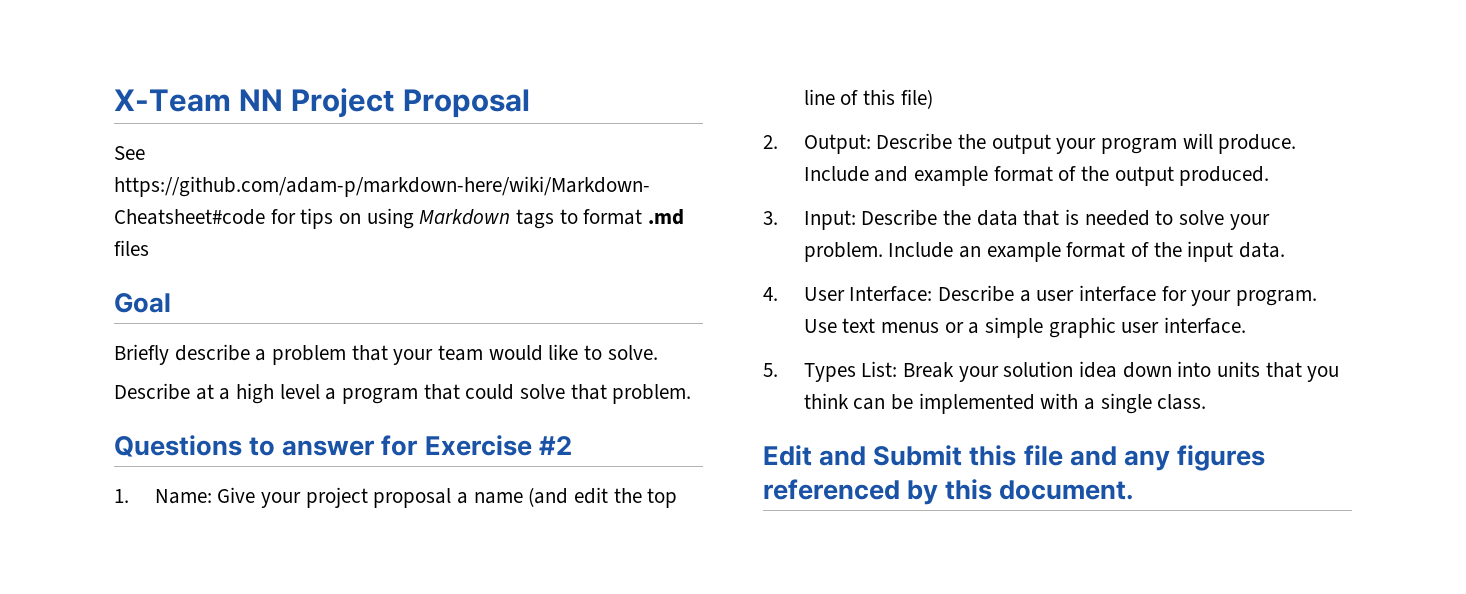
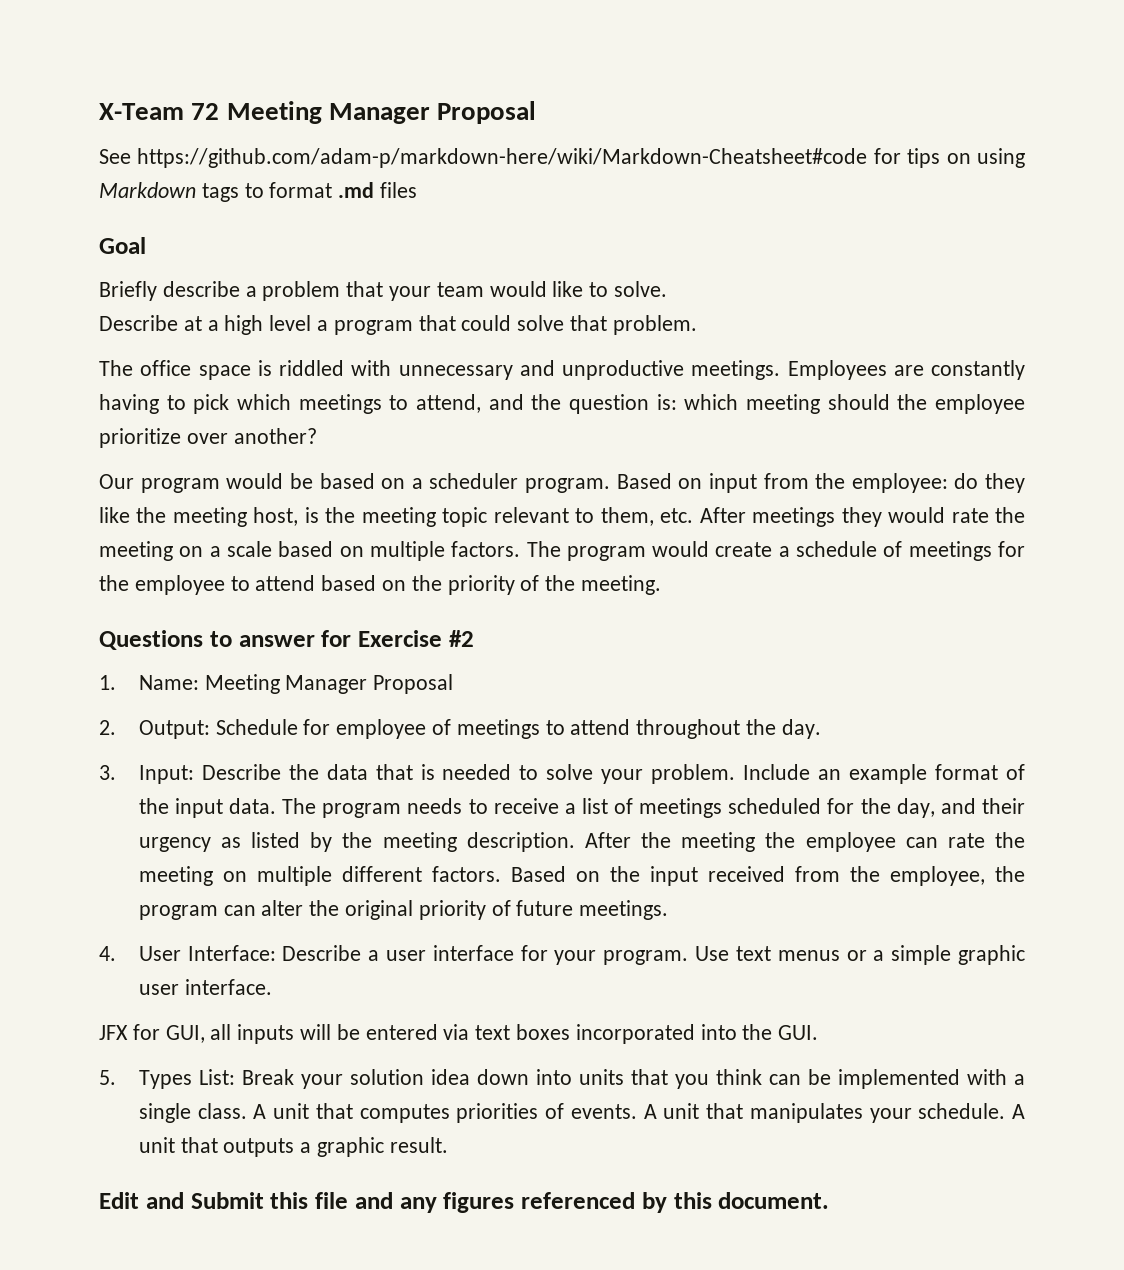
[239,88,395,118] NN Project -> [191,101,430,124] 72 Meeting Manager
(692, 394) none -> [99,360,1025,380] [99,394,1025,414] [99,428,317,448] [99,473,1025,493] [99,507,1025,527] [99,541,1025,561] [99,575,662,595] // The office space is riddled with unnecessary and unproductive meetings. Employees are constantly having to pick which meetings to attend, and the question is: which meeting should the employee prioritize over another? // Our program would be based on a scheduler program. Based on input from the employee: do they like the meeting host, is the meeting topic relevant to them, etc. After meetings they would rate the meeting on a scale based on multiple factors. The program would create a schedule of meetings for the employee to attend based on the priority of the meeting.
[217,487,678,508] [803,89,933,109] [763,133,1297,154] [803,166,1270,186] Give your project proposal a name (and edit the top line of this file) // 2. Output: Describe the output your program will produce. Include and example format of the output produced. -> [204,674,454,694] [99,719,821,739] Meeting Manager Proposal // 2. Output: Schedule for employee of meetings to attend throughout the day.
(1286, 250) none -> [282,798,1026,818] [138,832,1026,852] [138,866,1025,886] [138,900,669,920] The program needs to receive a list of meetings scheduled for the day, and their urgency as listed by the meeting description. After the meeting the employee can rate the meeting on multiple different factors. Based on the input received from the employee, the program can alter the original priority of future meetings.
(1247, 325) none -> [99,1024,819,1044] // JFX for GUI, all inputs will be entered via text boxes incorporated into the GUI.
(1207, 402) none -> [253,1103,1026,1123] [138,1137,448,1157] A unit that computes priorities of events. A unit that manipulates your schedule. A unit that outputs a graphic result.

